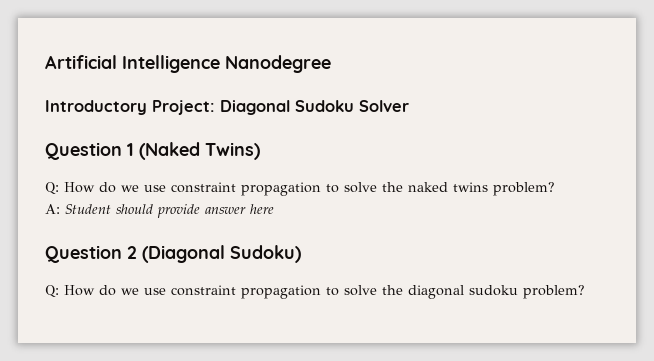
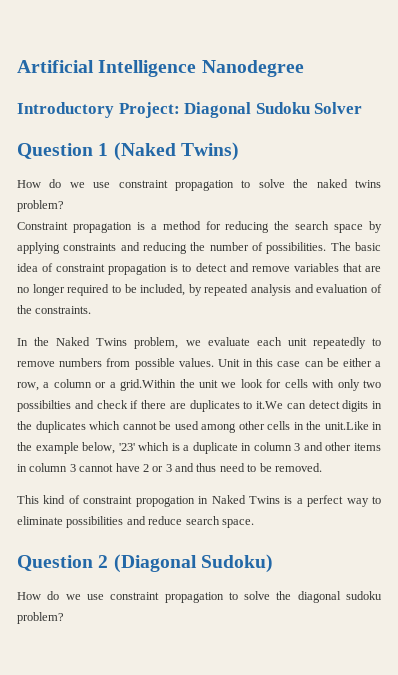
[45,182,59,195] Q: -> (239, 151) none
[45,204,274,218] A: Student should provide answer here -> [17,221,382,233] [17,242,381,254] [17,263,381,275] [17,284,382,296] [17,305,92,314] [17,337,381,349] [17,358,382,370] [17,379,381,391] [17,400,382,412] [17,421,382,433] [17,442,382,454] [17,463,322,472] [17,495,382,507] [17,516,254,528] Constraint propagation is a method for reducing the search space by applying constraints and reducing the number of possibilities. The basic idea of constraint propagation is to detect and remove variables that are no longer required to be included, by repeated analysis and evaluation of the constraints. // In the Naked Twins problem, we evaluate each unit repeatedly to remove numbers from possible values. Unit in this case can be either a row, a column or a grid.Within the unit we look for cells with only two possibilties and check if there are duplicates to it.We can detect digits in the duplicates which cannot be used among other cells in the unit.Like in the example below, '23' which is a duplicate in column 3 and other items in column 3 cannot have 2 or 3 and thus need to be removed. // This kind of constraint propogation in Naked Twins is a perfect way to eliminate possibilities and reduce search space.
[45,285,59,298] Q: -> (273, 563) none

